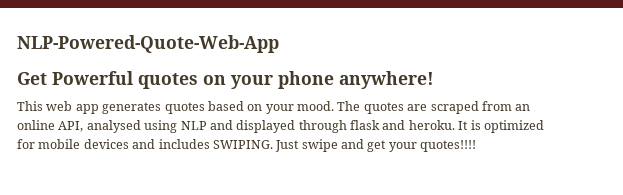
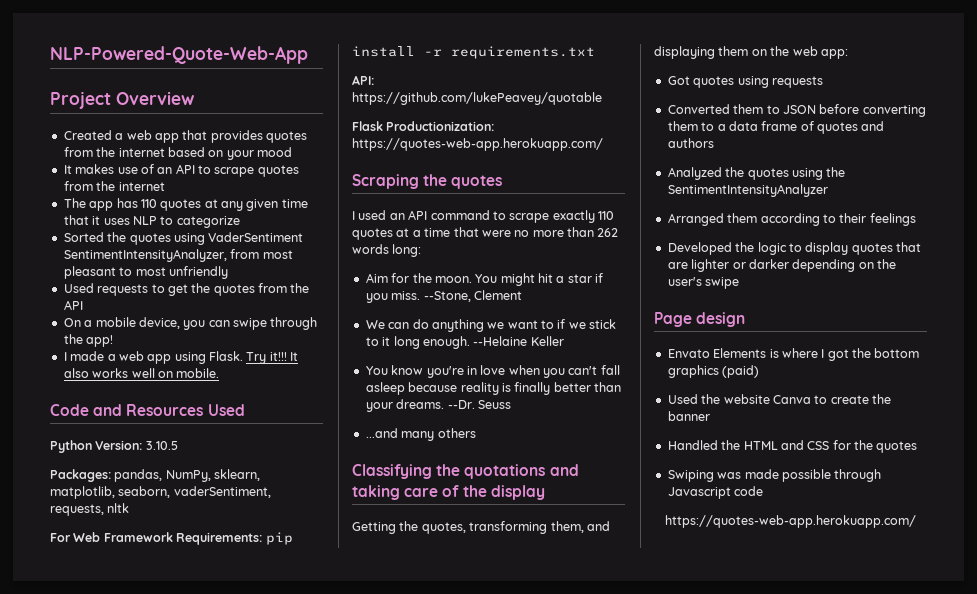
[17,71,434,89] [17,101,531,114] [17,120,544,133] [17,139,477,152] Get Powerful quotes on your phone anywhere! // This web app generates quotes based on your mood. The quotes are scraped from an online API, analysed using NLP and displayed through flask and heroku. It is optimized for mobile devices and includes SWIPING. Just swipe and get your quotes!!!! -> [50,91,194,109] [63,130,307,143] [63,147,292,160] [63,164,299,177] [63,181,165,191] [63,198,308,211] [63,215,240,228] [63,232,304,245] [63,249,293,262] [63,266,228,279] [63,283,310,296] [63,300,83,310] [63,317,318,330] [63,334,114,347] [63,351,299,364] [63,368,220,378] [50,404,245,416] [50,440,178,453] [50,469,261,482] [50,486,271,499] [50,503,130,516] [50,532,293,545] [352,46,595,59] [352,75,374,85] [352,92,602,105] [352,121,495,131] [352,138,603,151] [352,174,503,189] [352,210,614,223] [352,227,619,240] [352,244,422,257] [365,273,604,286] [365,290,522,303] [365,319,617,332] [365,336,564,349] [365,365,620,378] [365,382,621,395] [365,399,511,412] [365,428,476,441] [352,464,579,479] [352,485,545,500] [352,521,610,534] [654,46,848,59] [667,76,823,88] [667,104,926,117] [667,121,885,134] [667,138,714,148] [667,167,846,180] [667,184,828,197] [667,213,916,226] [667,242,921,255] [667,259,896,272] [667,277,740,289] [654,312,746,327] [667,348,920,361] [667,365,760,378] [667,394,891,404] [667,411,710,421] [667,440,918,453] [667,469,882,482] [667,486,764,499] [665,515,916,528] Project Overview // Created a web app that provides quotes from the internet based on your mood // It makes use of an API to scrape quotes from the internet // The app has 110 quotes at any given time that it uses NLP to categorize // Sorted the quotes using VaderSentiment SentimentIntensityAnalyzer, from most pleasant to most unfriendly // Used requests to get the quotes from the API // On a mobile device, you can swipe through the app! // I made a web app using Flask. Try it!!! It also works well on mobile. // Code and Resources Used // Python Version: 3.10.5 // Packages: pandas, NumPy, sklearn, matplotlib, seaborn, vaderSentiment, requests, nltk // For Web Framework Requirements: pip install -r requirements.txt // API: https://github.com/lukePeavey/quotable // Flask Productionization: https://quotes-web-app.herokuapp.com/ // Scraping the quotes // I used an API command to scrape exactly 110 quotes at a time that were no more than 262 words long: // Aim for the moon. You might hit a star if you miss. --Stone, Clement // We can do anything we want to if we stick to it long enough. --Helaine Keller // You know you're in love when you can't fall asleep because reality is finally better than your dreams. --Dr. Seuss // ...and many others // Classifying the quotations and taking care of the display // Getting the quotes, transforming them, and displaying them on the web app: // Got quotes using requests // Converted them to JSON before converting them to a data frame of quotes and authors // Analyzed the quotes using the SentimentIntensityAnalyzer // Arranged them according to their feelings // Developed the logic to display quotes that are lighter or darker depending on the user's swipe // Page design // Envato Elements is where I got the bottom graphics (paid) // Used the website Canva to create the banner // Handled the HTML and CSS for the quotes // Swiping was made possible through Javascript code // https://quotes-web-app.herokuapp.com/

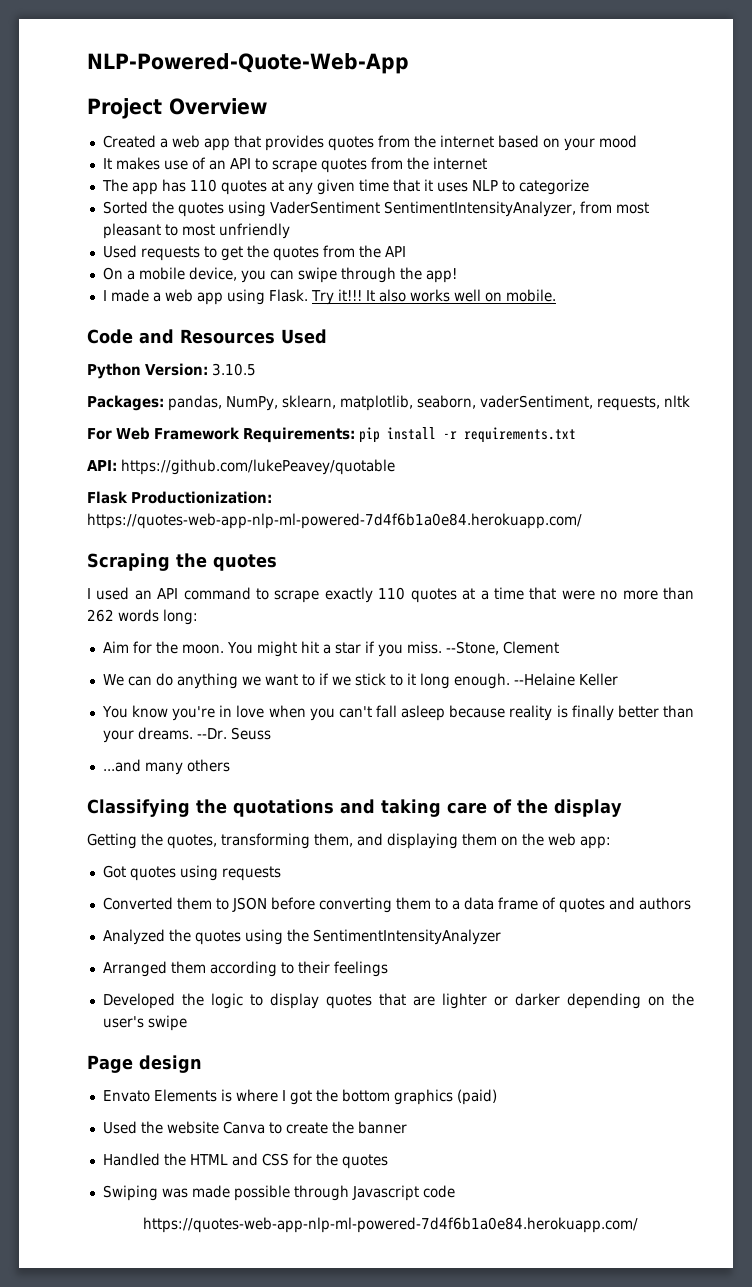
[352,138,603,151] https://quotes-web-app.herokuapp.com/ -> [87,513,582,529] https://quotes-web-app-nlp-ml-powered-7d4f6b1a0e84.herokuapp.com/
[665,515,916,528] https://quotes-web-app.herokuapp.com/ -> [143,1217,638,1233] https://quotes-web-app-nlp-ml-powered-7d4f6b1a0e84.herokuapp.com/

